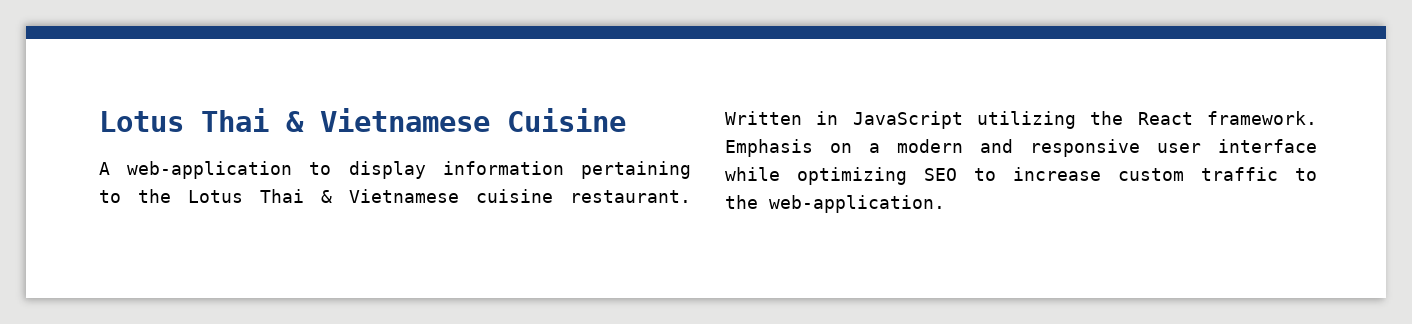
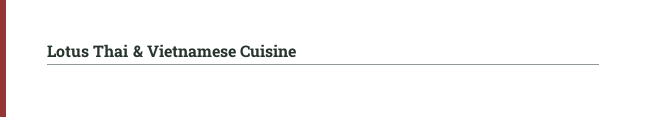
[99,161,691,179] [99,189,691,203] [725,111,1317,129] [725,139,1317,157] [725,167,1317,185] [725,195,945,213] // A web-application to display information pertaining to the Lotus Thai & Vietnamese cuisine restaurant. Written in JavaScript utilizing the React framework. Emphasis on a modern and responsive user interface while optimizing SEO to increase custom traffic to the web-application. -> (297, 51) none

